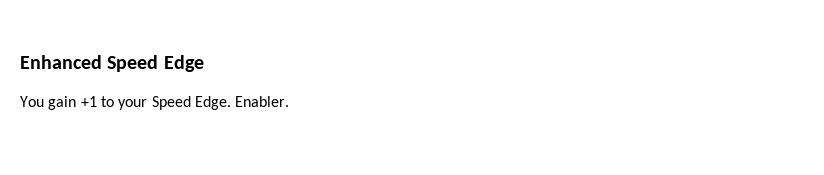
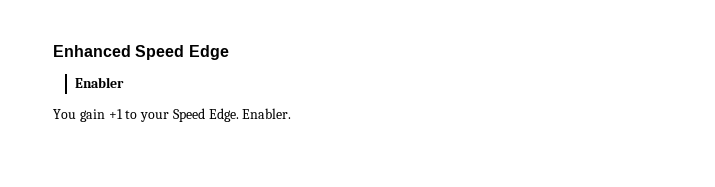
(204, 63) none -> [74,77,124,88] // Enabler

